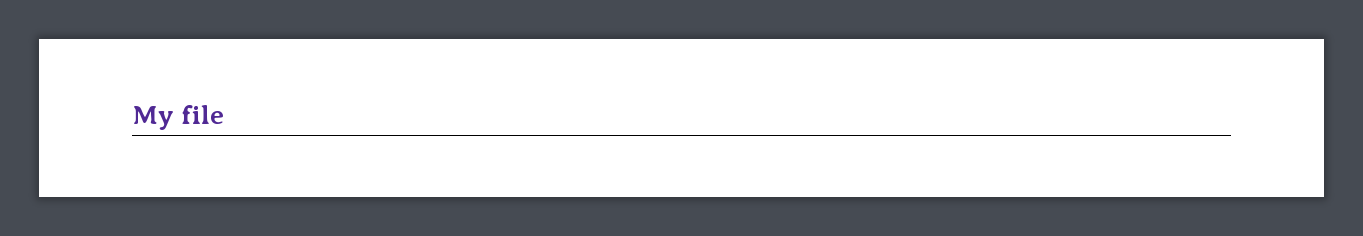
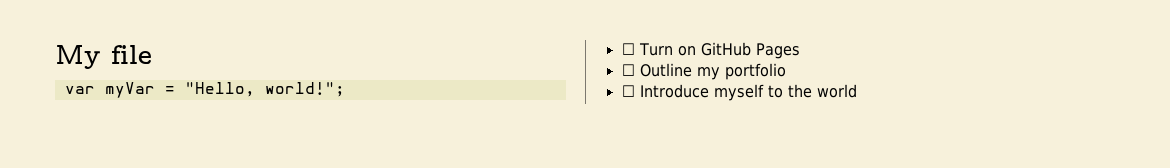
(225, 114) none -> [64,82,345,98] [621,42,800,59] [621,63,786,80] [621,84,857,101] // var myVar = "Hello, world!"; // ☐ Turn on GitHub Pages // ☐ Outline my portfolio // ☐ Introduce myself to the world

